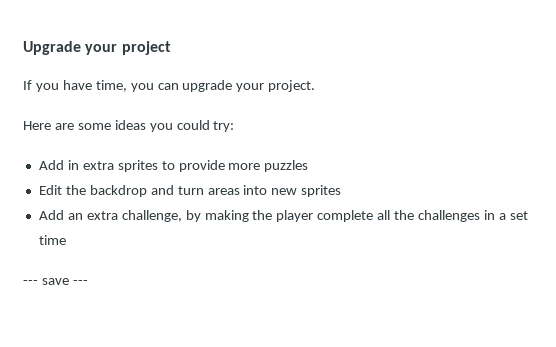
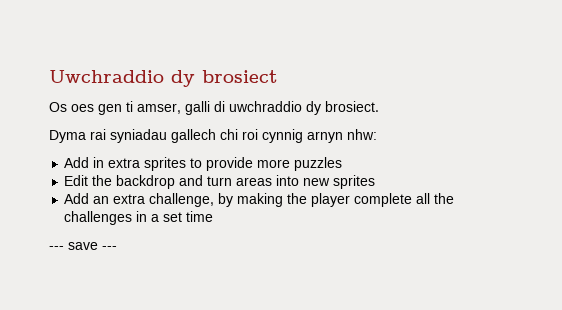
[23,41,171,55] [23,80,316,92] [23,120,235,132] Upgrade your project // If you have time, you can upgrade your project. // Here are some ideas you could try: -> [49,70,278,87] [49,101,379,115] [49,129,377,143] Uwchraddio dy brosiect // Os oes gen ti amser, galli di uwchraddio dy brosiect. // Dyma rai syniadau gallech chi roi cynnig arnyn nhw:

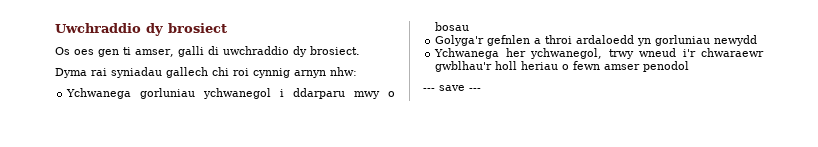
[64,157,343,171] [64,175,376,189] [64,193,455,207] [64,211,214,225] Add in extra sprites to provide more puzzles // Edit the backdrop and turn areas into new sprites // Add an extra challenge, by making the player complete all the challenges in a set time -> [66,88,395,99] [435,22,470,31] [435,35,758,46] [434,48,764,59] [435,61,690,72] Ychwanega gorluniau ychwanegol i ddarparu mwy o bosau // Golyga'r gefnlen a throi ardaloedd yn gorluniau newydd // Ychwanega her ychwanegol, trwy wneud i'r chwaraewr gwblhau'r holl heriau o fewn amser penodol

